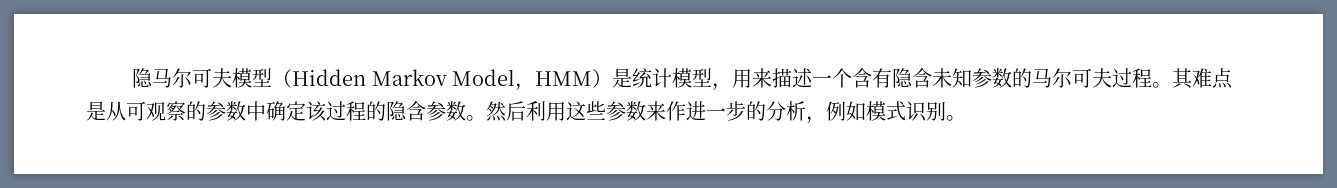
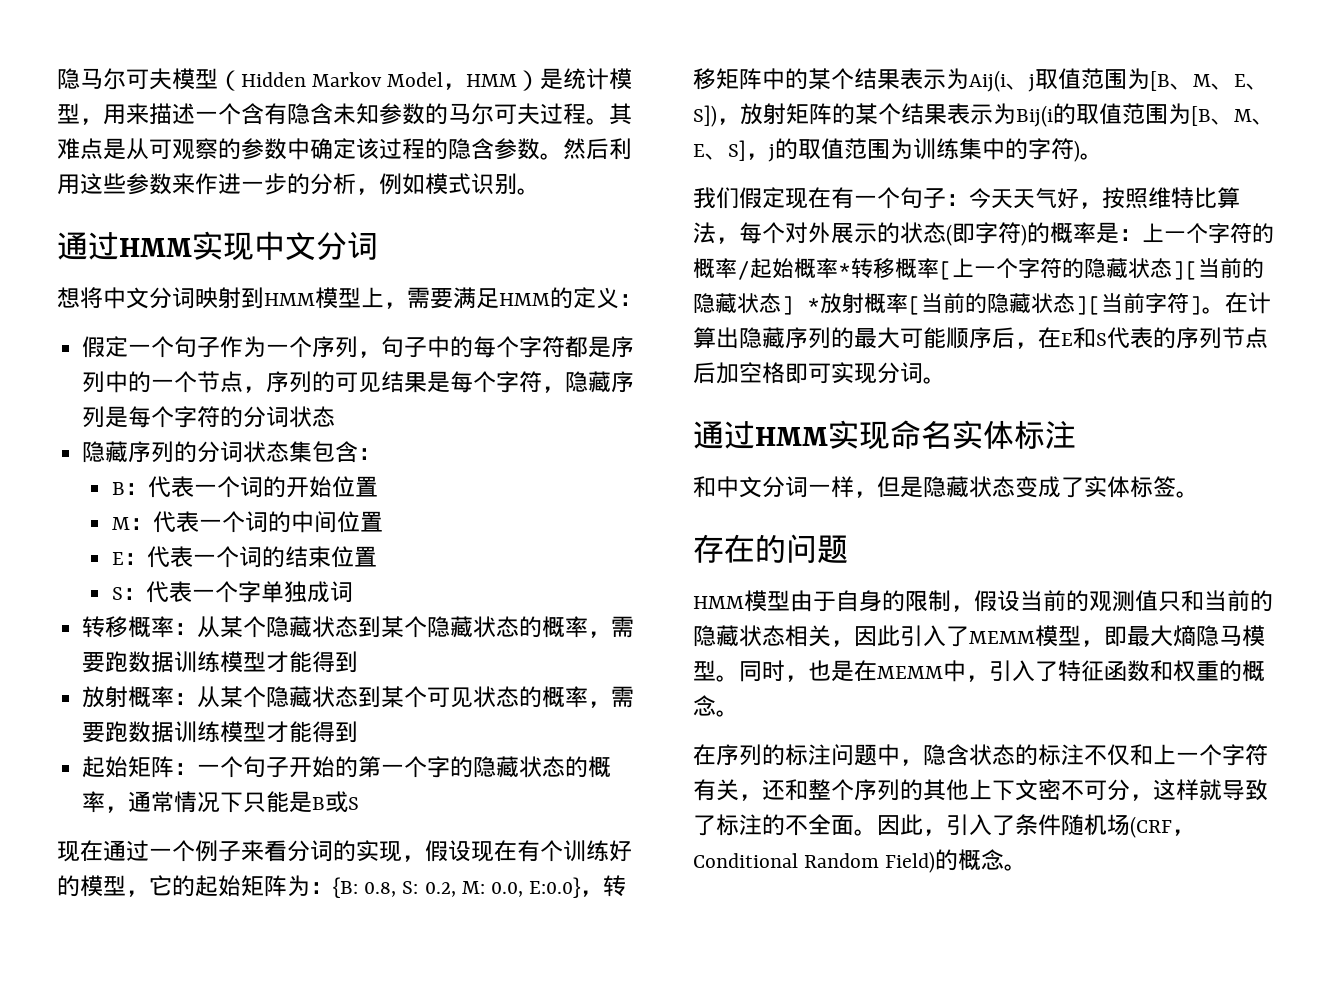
(966, 118) none -> [57,231,378,261] [57,287,642,309] [82,336,635,358] [82,371,635,393] [82,406,336,428] [82,441,382,463] [111,476,378,498] [111,511,383,533] [111,546,377,568] [111,581,353,603] [82,616,635,638] [82,651,359,673] [82,686,635,708] [82,721,359,743] [82,756,612,778] [82,791,360,813] [57,840,632,862] [57,875,627,898] [693,68,1269,92] [693,103,1275,127] [693,138,1103,162] [693,187,1240,209] [693,222,1274,246] [693,257,1264,280] [693,292,1271,315] [693,327,1268,349] [693,362,946,384] [693,420,1076,450] [693,476,1199,498] [693,534,848,564] [693,590,1273,612] [693,625,1265,647] [693,660,1265,682] [693,695,739,717] [693,744,1268,766] [693,779,1268,801] [693,814,1195,838] [693,849,1028,873] // 通过HMM实现中文分词 // 想将中文分词映射到HMM模型上，需要满足HMM的定义： // 假定一个句子作为一个序列，句子中的每个字符都是序列中的一个节点，序列的可见结果是每个字符，隐藏序列是每个字符的分词状态 // 隐藏序列的分词状态集包含： // B：代表一个词的开始位置 // M：代表一个词的中间位置 // E：代表一个词的结束位置 // S：代表一个字单独成词 // 转移概率：从某个隐藏状态到某个隐藏状态的概率，需要跑数据训练模型才能得到 // 放射概率：从某个隐藏状态到某个可见状态的概率，需要跑数据训练模型才能得到 // 起始矩阵：一个句子开始的第一个字的隐藏状态的概率，通常情况下只能是B或S // 现在通过一个例子来看分词的实现，假设现在有个训练好的模型，它的起始矩阵为：{B: 0.8, S: 0.2, M: 0.0, E:0.0}，转移矩阵中的某个结果表示为Aij(i、j取值范围为[B、M、E、S])，放射矩阵的某个结果表示为Bij(i的取值范围为[B、M、E、S]，j的取值范围为训练集中的字符)。 // 我们假定现在有一个句子：今天天气好，按照维特比算法，每个对外展示的状态(即字符)的概率是：上一个字符的概率/起始概率*转移概率[上一个字符的隐藏状态][当前的隐藏状态] *放射概率[当前的隐藏状态][当前字符]。在计算出隐藏序列的最大可能顺序后，在E和S代表的序列节点后加空格即可实现分词。 // 通过HMM实现命名实体标注 // 和中文分词一样，但是隐藏状态变成了实体标签。 // 存在的问题 // HMM模型由于自身的限制，假设当前的观测值只和当前的隐藏状态相关，因此引入了MEMM模型，即最大熵隐马模型。同时，也是在MEMM中，引入了特征函数和权重的概念。 // 在序列的标注问题中，隐含状态的标注不仅和上一个字符有关，还和整个序列的其他上下文密不可分，这样就导致了标注的不全面。因此，引入了条件随机场(CRF，Conditional Random Field)的概念。

